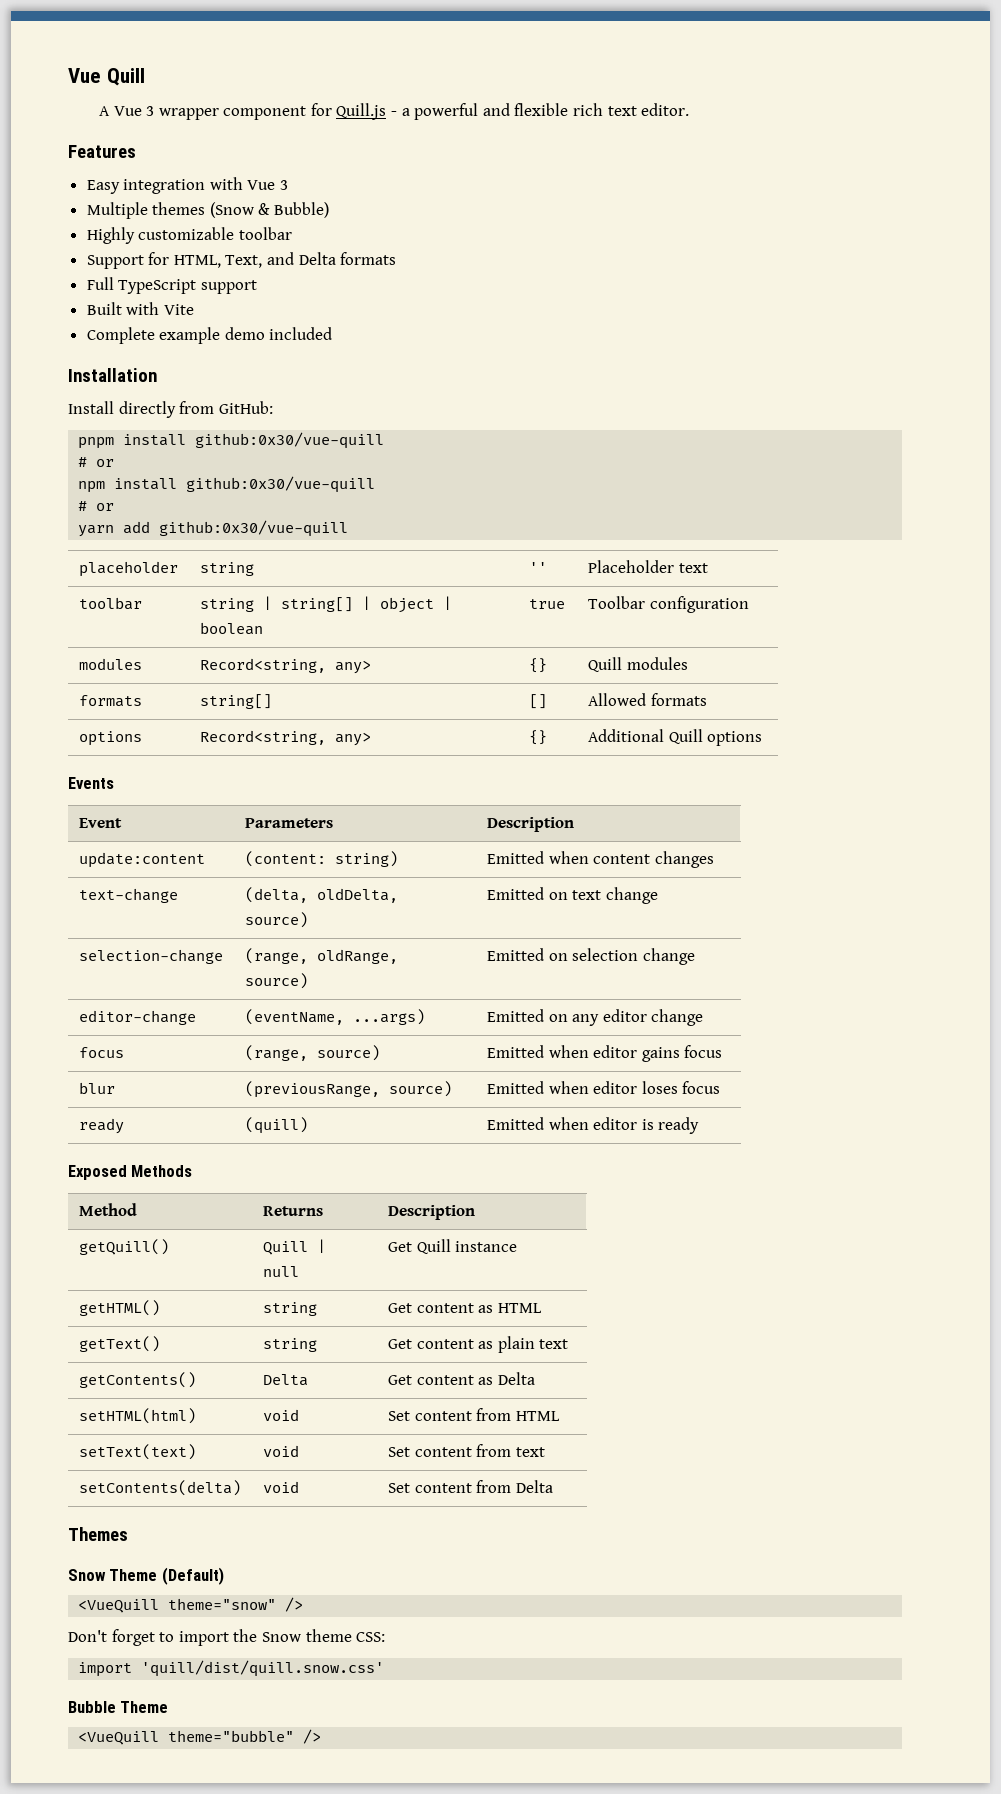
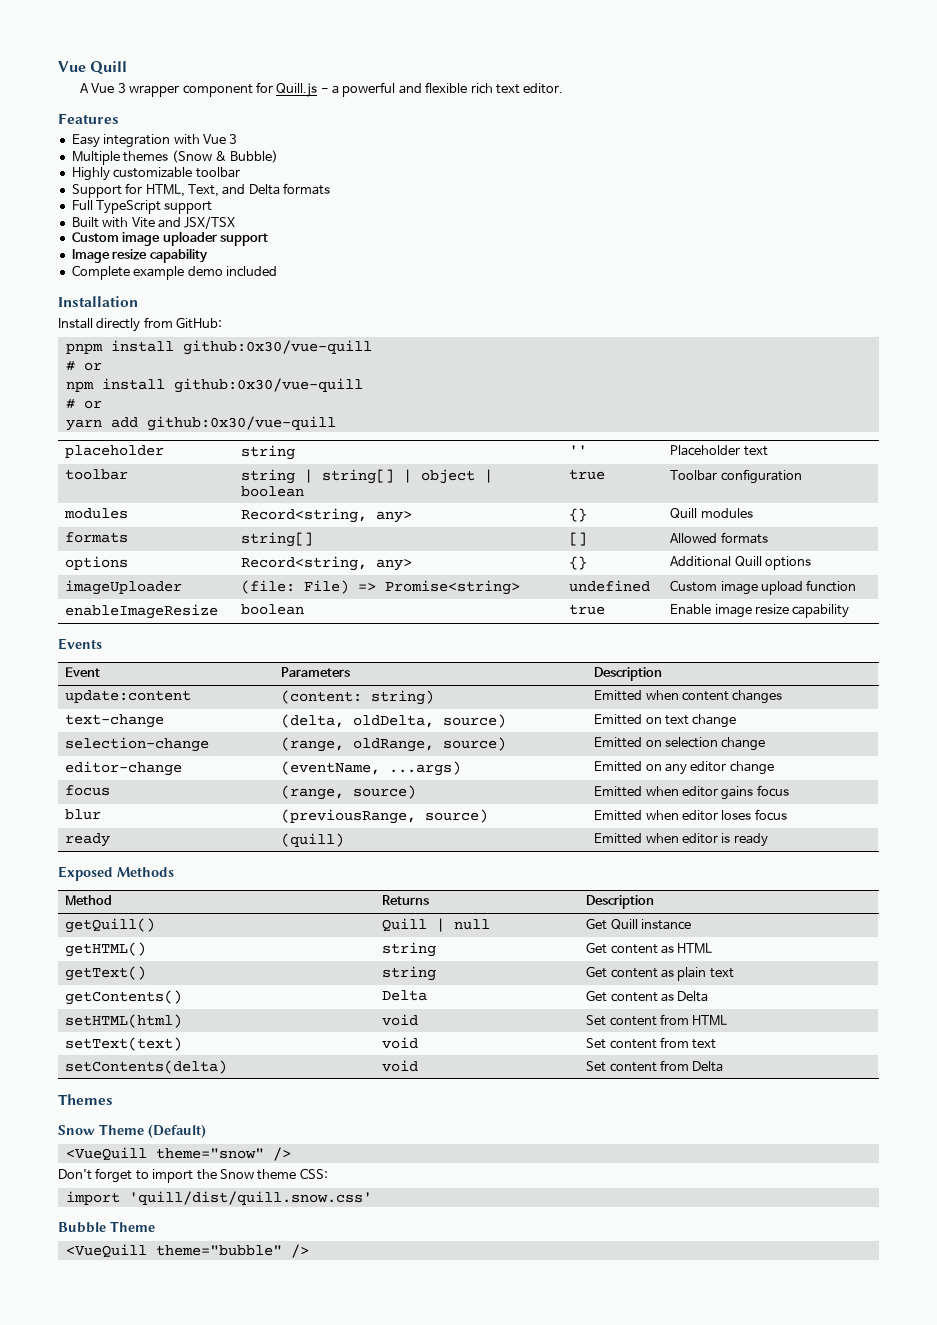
(194, 309) none -> [157,216,236,229] [71,231,268,246] [71,248,208,263] and JSX/TSX // Custom image uploader support // Image resize capability
(763, 738) none -> [65,580,183,595] [241,580,521,595] [569,580,651,592] [670,580,857,595] [65,604,219,619] [241,604,305,615] [569,604,606,615] [670,604,850,618] // imageUploader | (file: File) => Promise<string> | undefined | Custom image upload function // enableImageResize | boolean | true | Enable image resize capability

